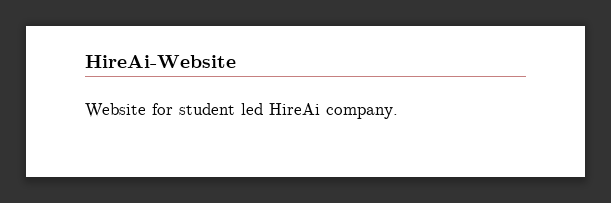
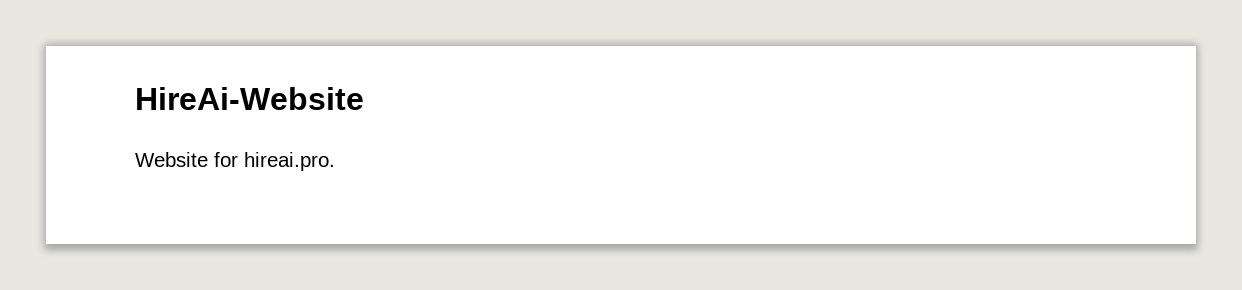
[179,103,398,119] student led HireAi company. -> [244,152,335,171] hireai.pro.

